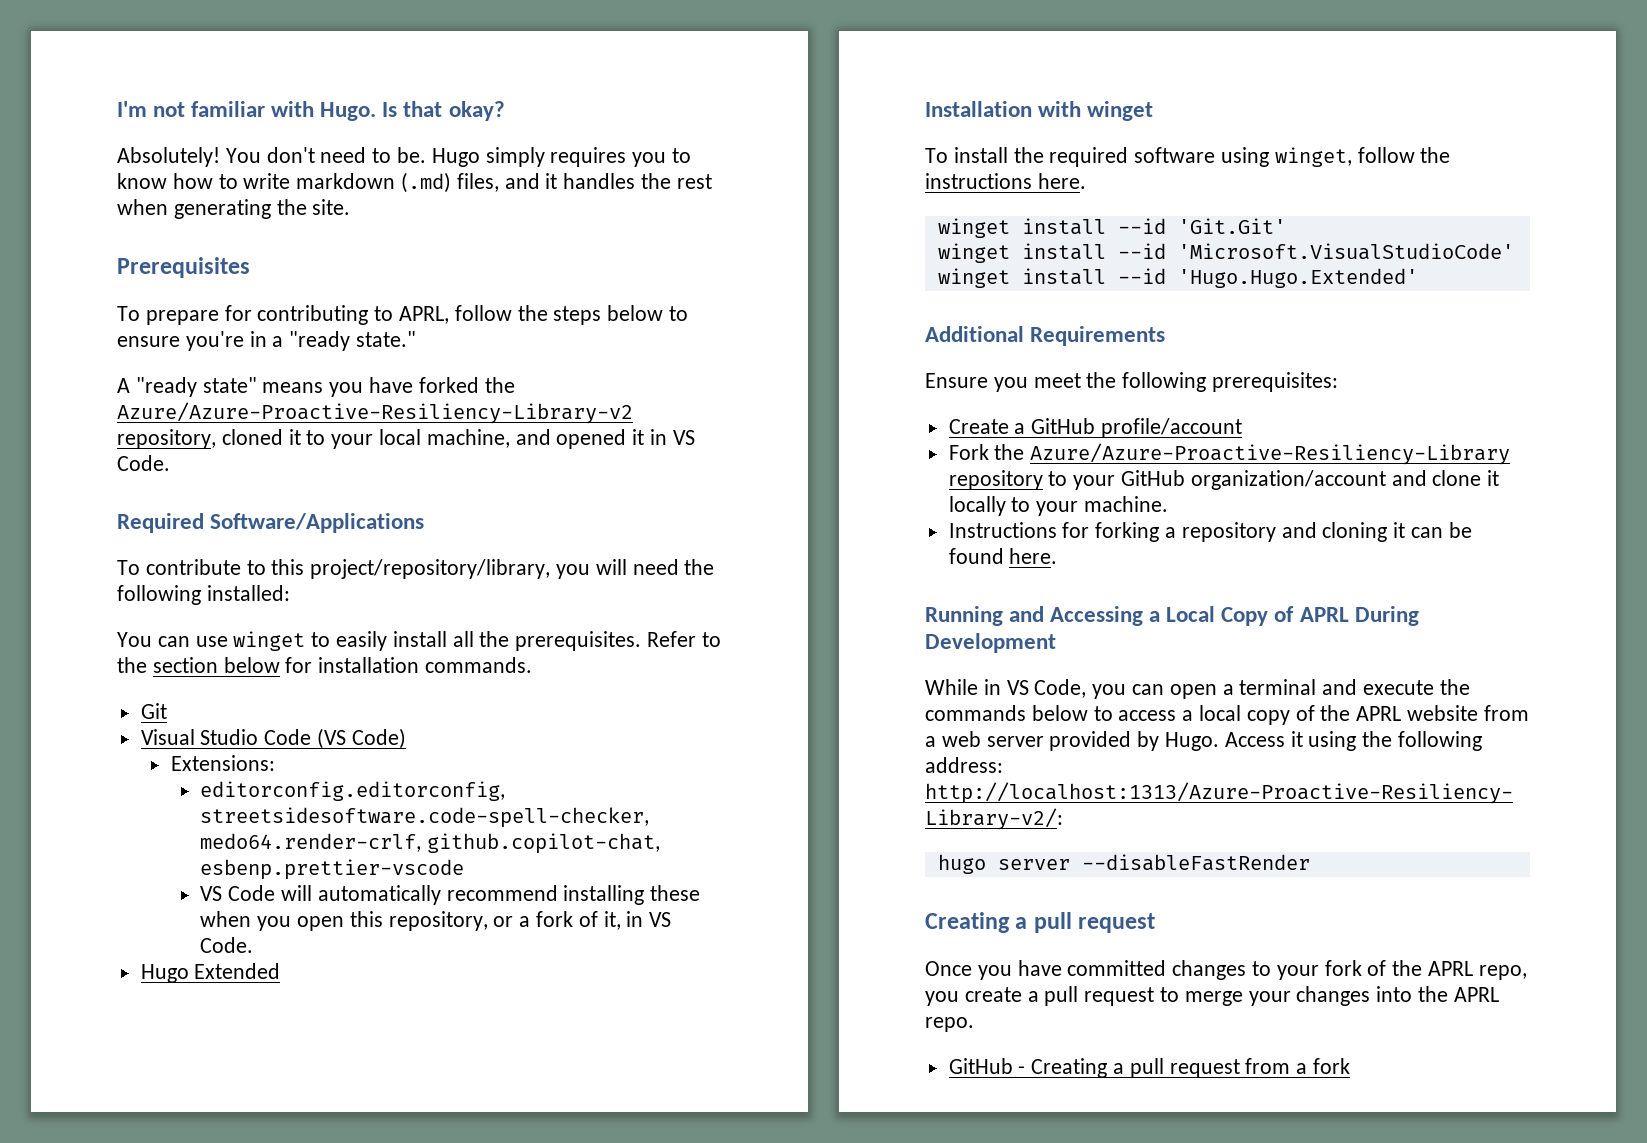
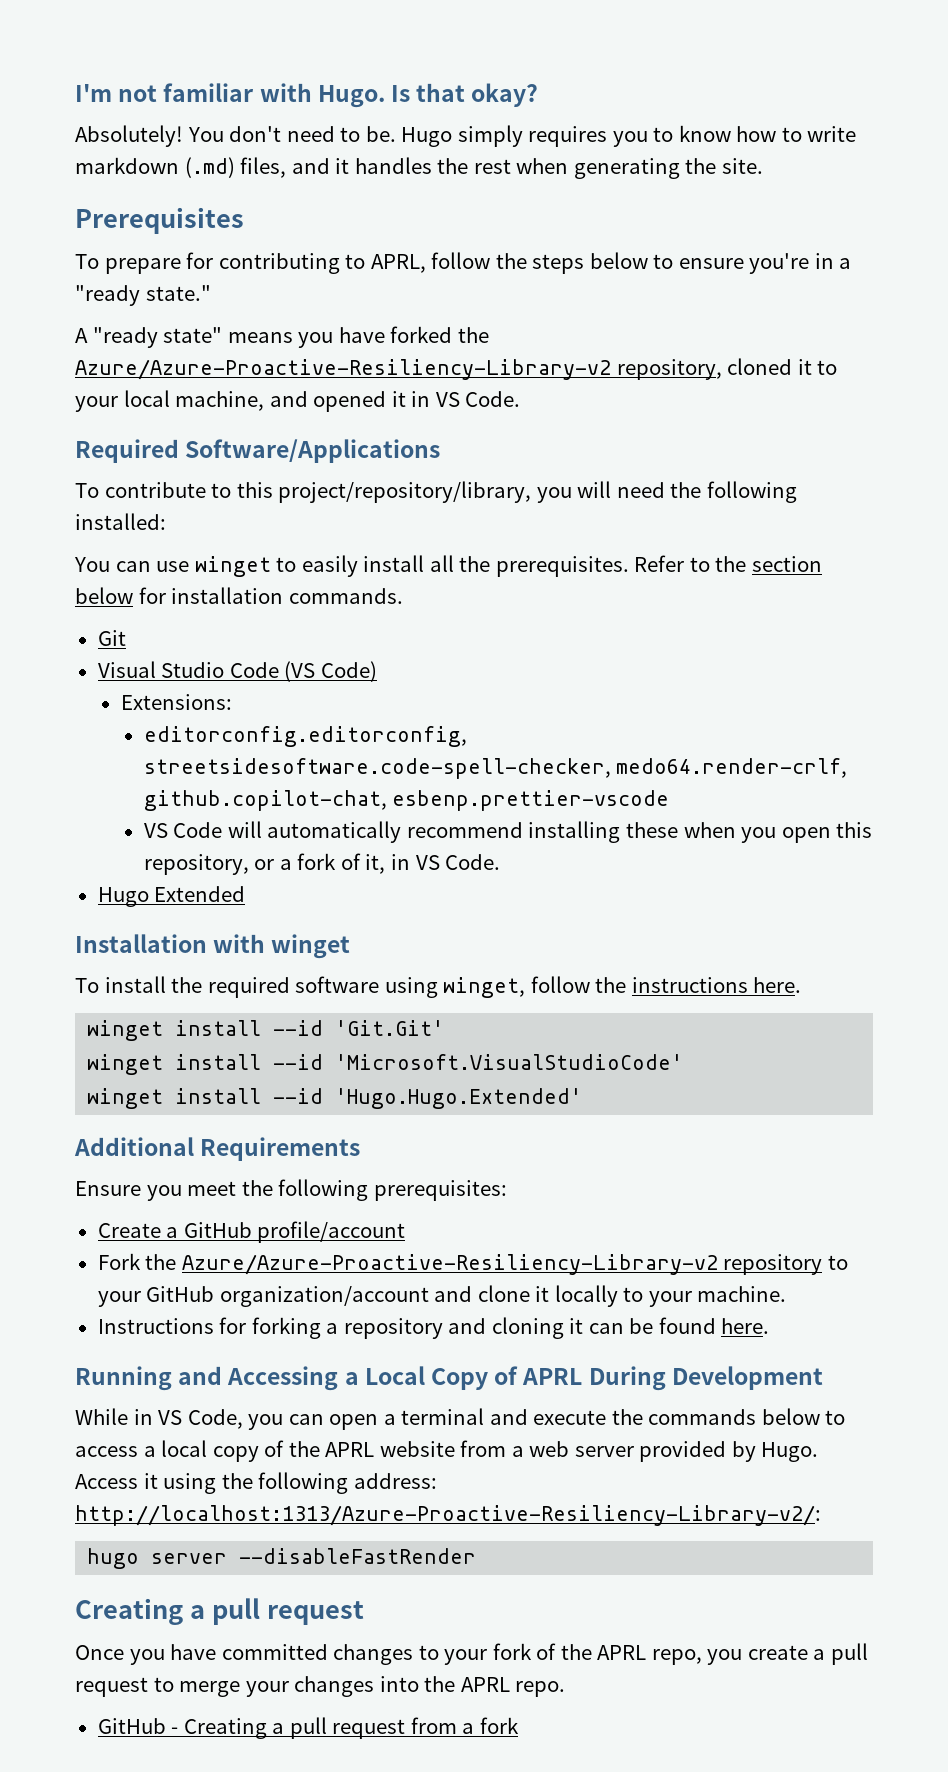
[1030,443,1511,465] Azure/Azure-Proactive-Resiliency-Library -> [181,1254,718,1275] Azure/Azure-Proactive-Resiliency-Library-v2

